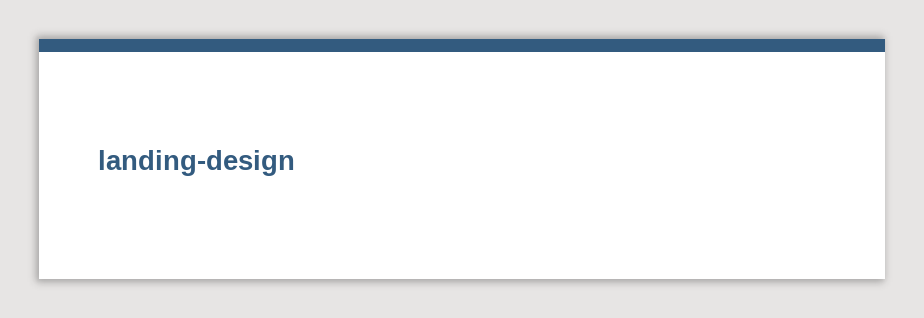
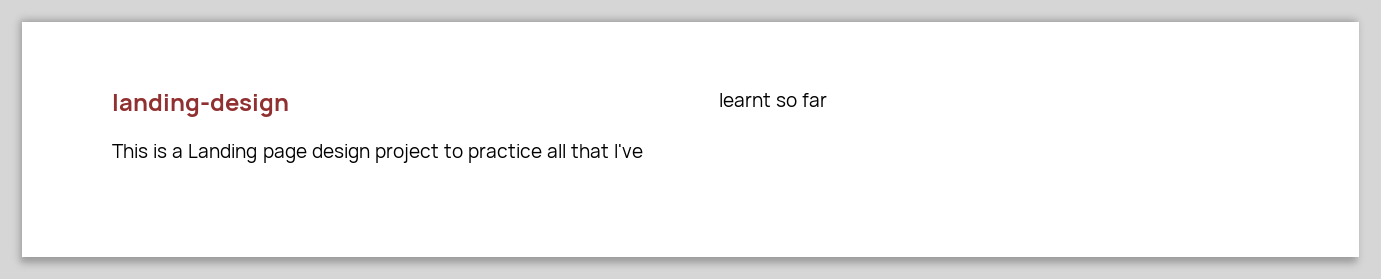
(295, 163) none -> [112,144,644,163] [719,93,828,107] // This is a Landing page design project to practice all that I've learnt so far

